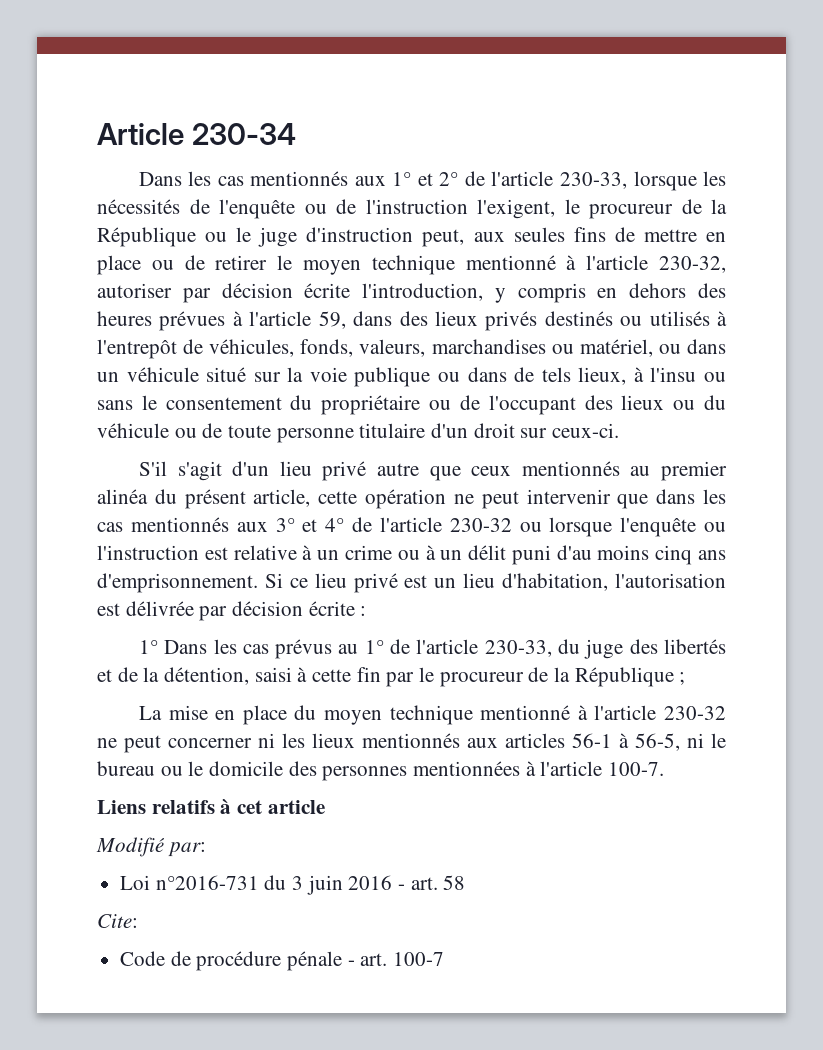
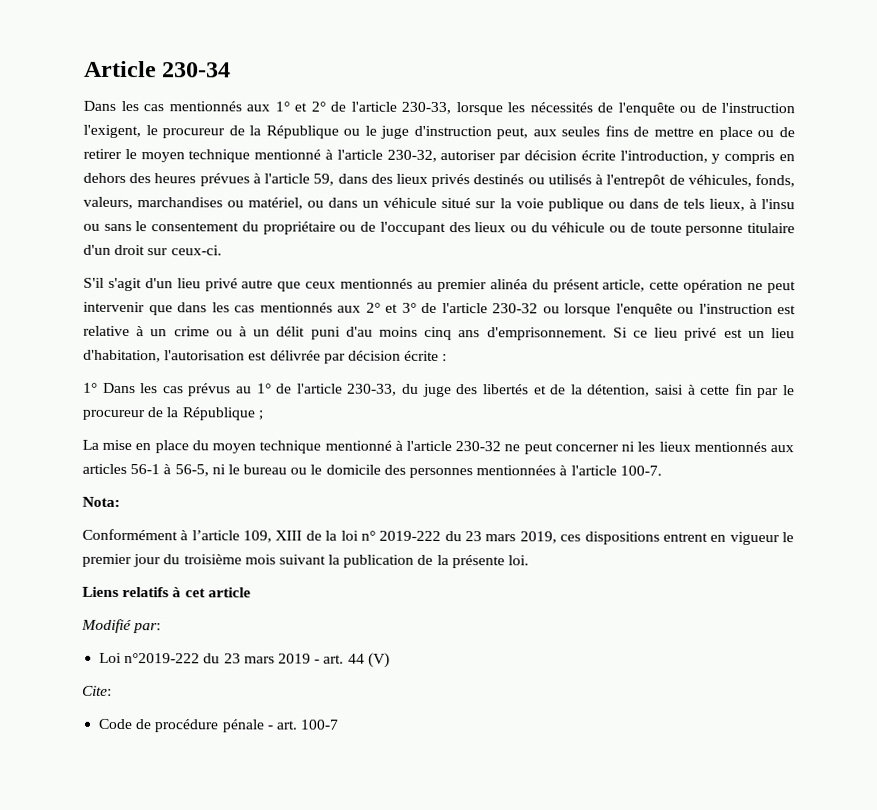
[275,518,345,532] 3° et 4° -> [365,302,417,313] 2° et 3°
(665, 769) none -> [82,496,120,507] [82,528,794,546] [82,553,530,569] // Nota: // Conformément à l’article 109, XIII de la loi n° 2019-222 du 23 mars 2019, ces dispositions entrent en vigueur le premier jour du troisième mois suivant la publication de la présente loi.
[155,875,466,895] n°2016-731 du 3 juin 2016 - art. 58 -> [124,652,390,668] n°2019-222 du 23 mars 2019 - art. 44 (V)

